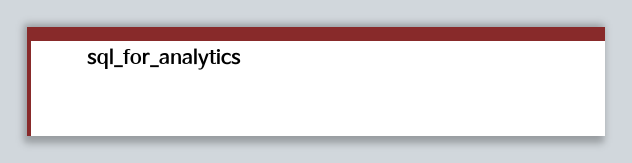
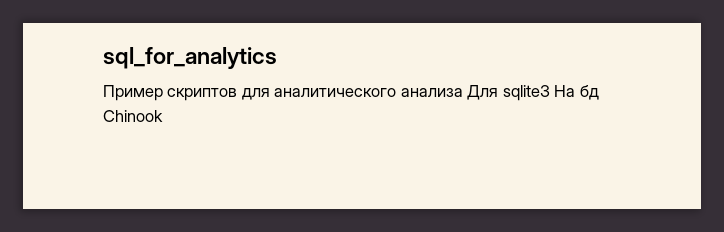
(241, 59) none -> [103,85,599,101] [103,110,163,122] // Пример скриптов для аналитического анализа Для sqlite3 На бд Chinook

